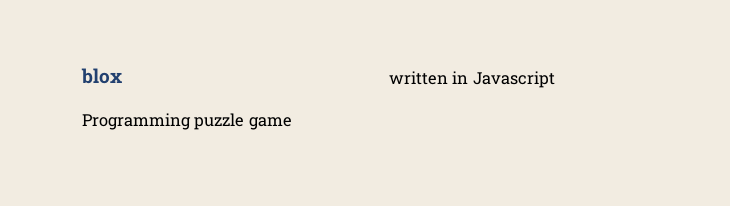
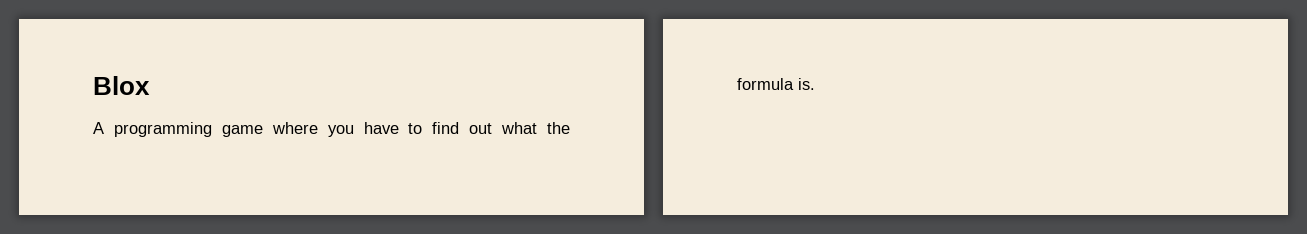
[81,68,122,84] [82,113,292,130] [389,71,555,88] blox // Programming puzzle game written in Javascript -> [93,76,150,95] [93,122,570,137] [737,78,815,90] Blox // A programming game where you have to find out what the formula is.

